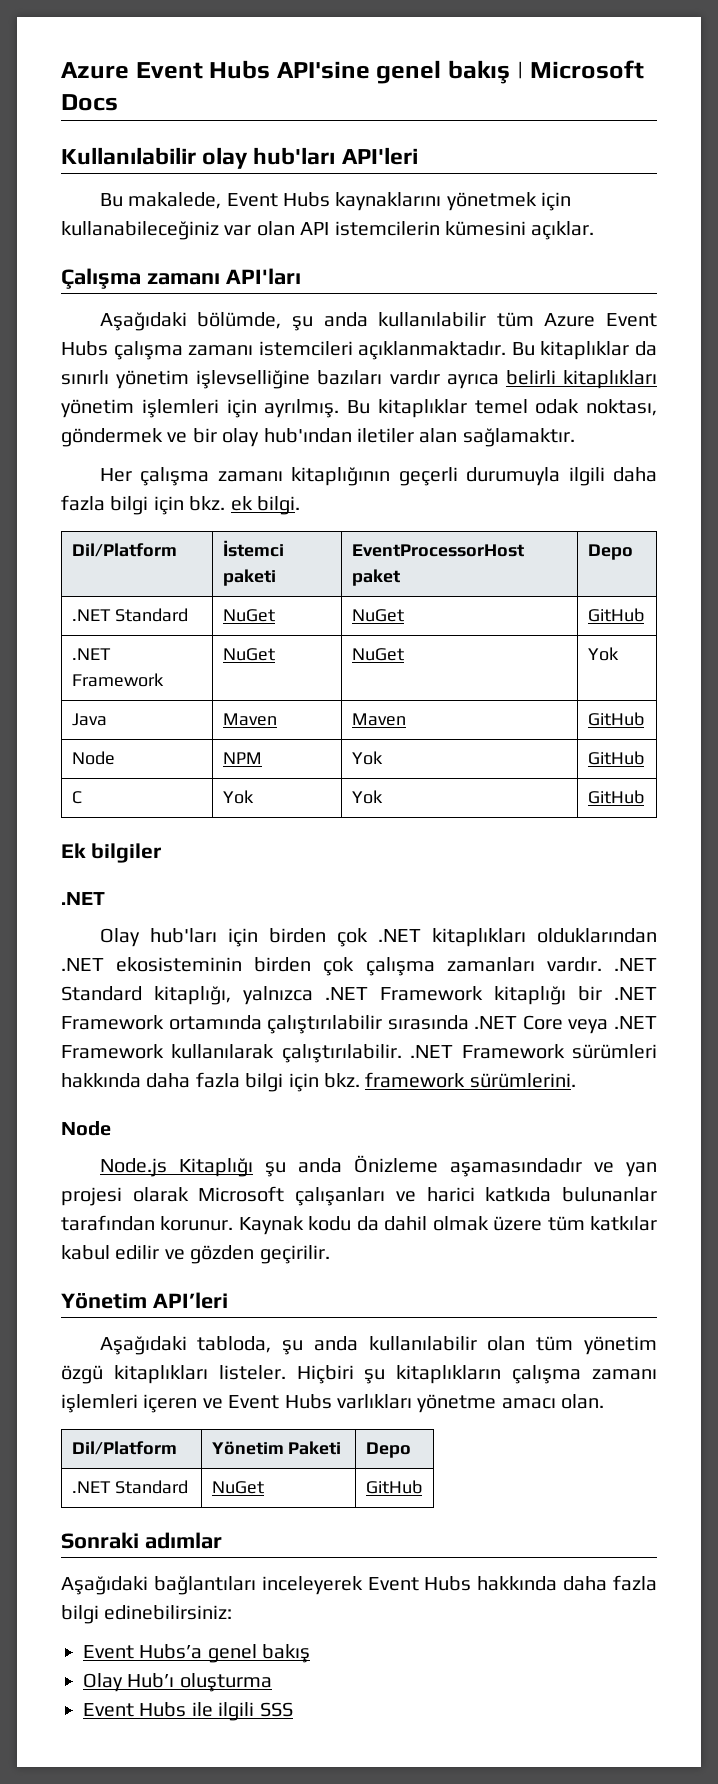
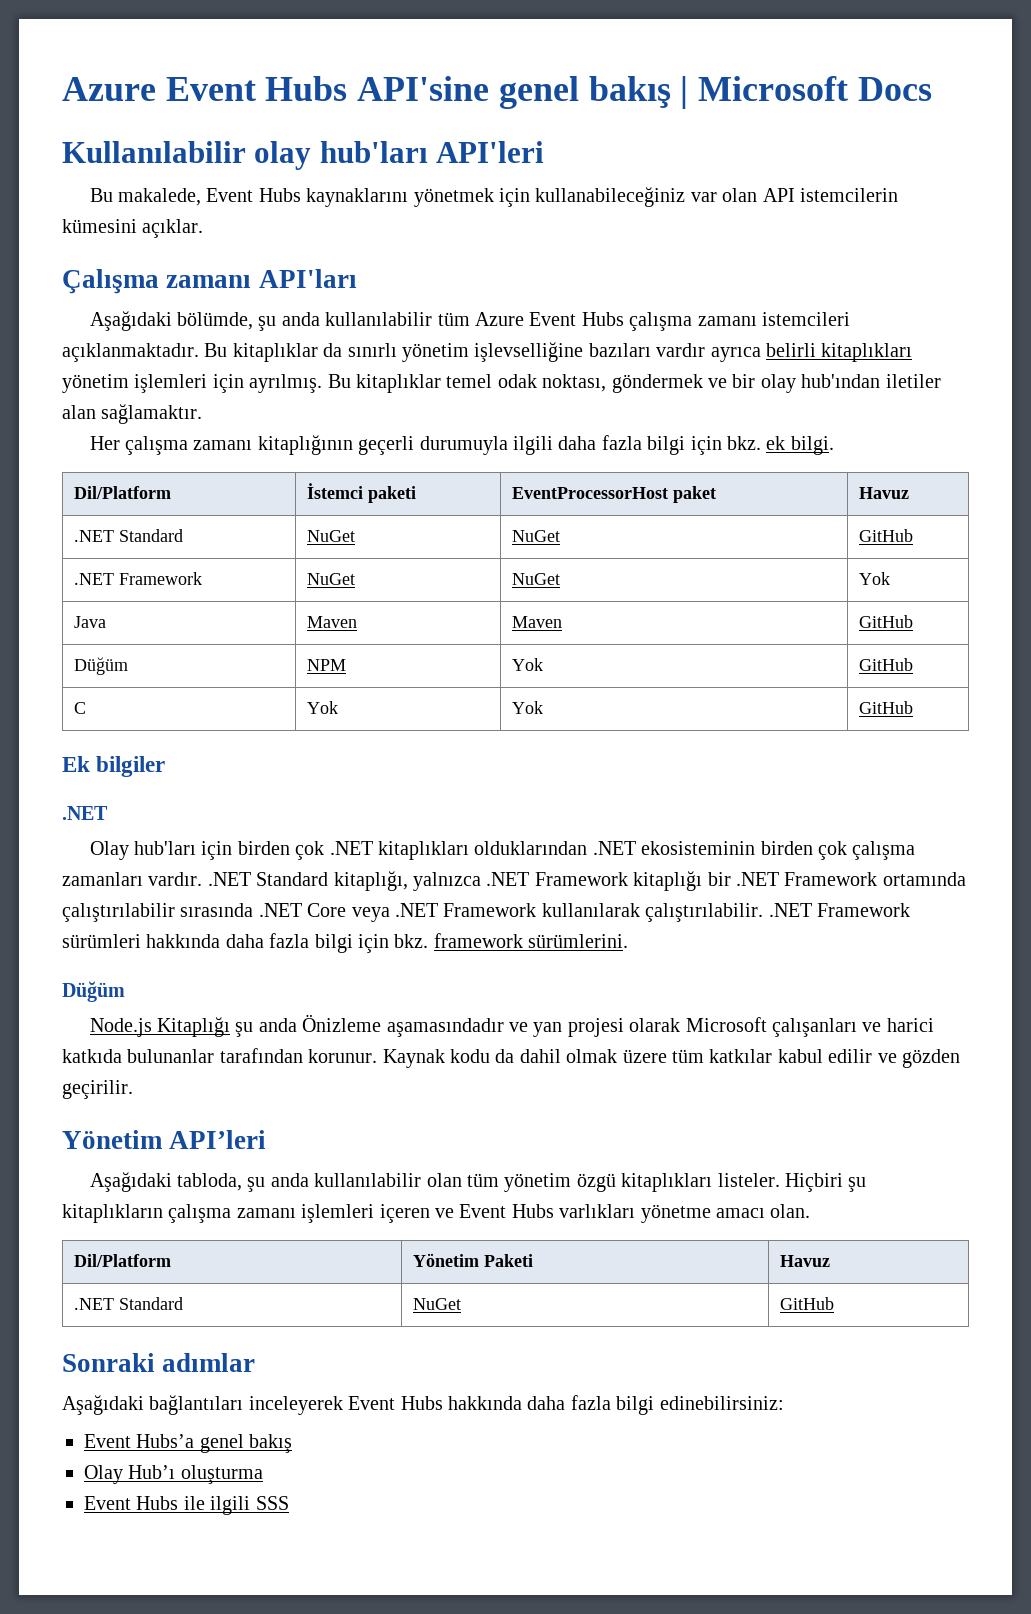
[587,544,633,560] Depo -> [859,487,910,499] Havuz
[71,751,115,765] Node -> [74,657,129,675] Düğüm
[61,1121,111,1136] Node -> [62,981,125,1002] Düğüm
[365,1442,411,1458] Depo -> [780,1255,831,1267] Havuz

